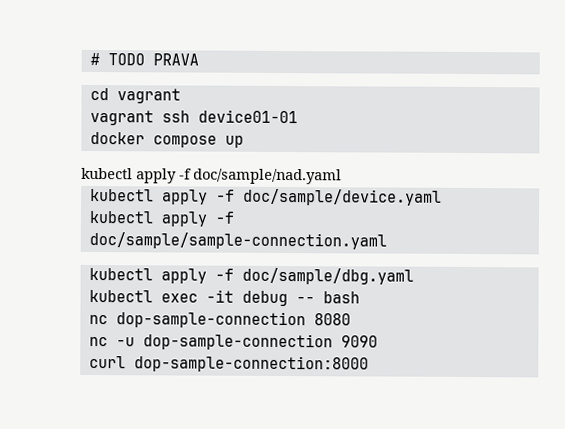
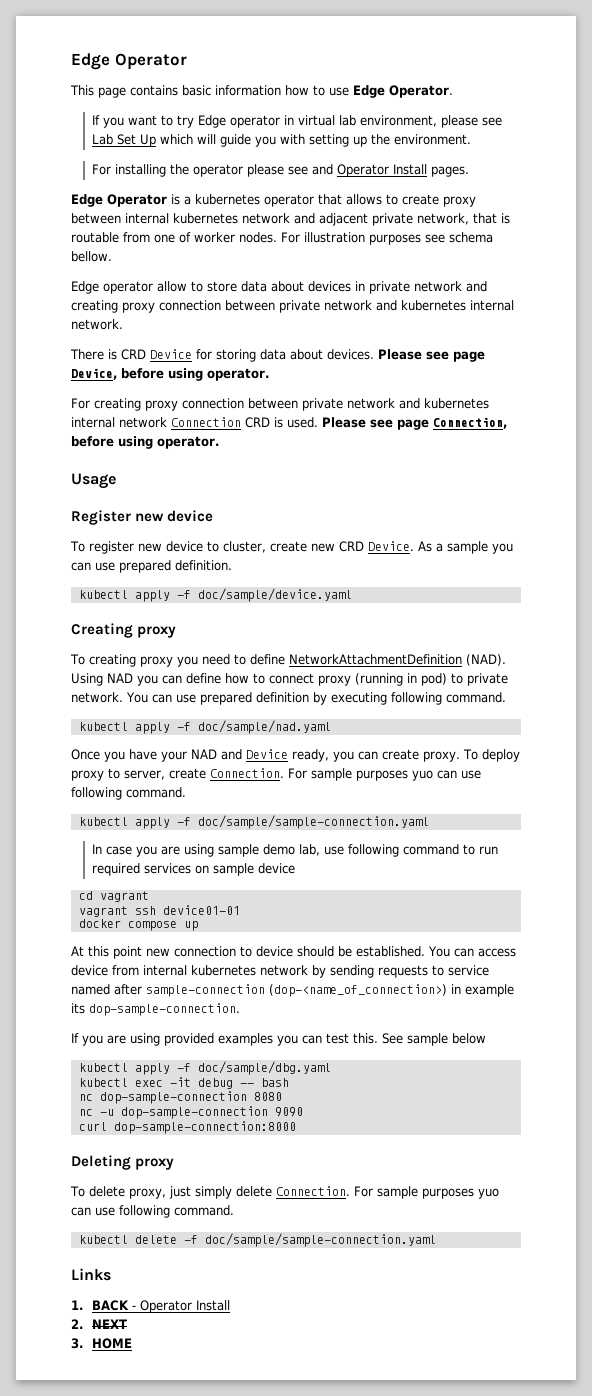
[89,52,199,66] # TODO PRAVA -> [71,53,187,70] [70,85,453,98] [91,115,502,128] [91,134,471,147] [91,164,469,177] [71,194,476,207] [71,213,510,226] [71,232,493,245] [71,251,112,262] [71,281,487,294] [71,300,514,313] [71,319,123,330] [70,349,485,362] [71,368,269,381] [71,398,489,411] [71,417,507,430] [71,436,219,449] [71,473,116,489] [71,510,214,525] [70,541,513,554] [71,560,232,573] [78,588,352,602] [71,623,177,638] [70,654,506,667] [71,673,508,686] [71,692,506,705] [78,720,331,734] [71,749,520,762] [71,768,481,781] [71,787,186,800] [78,815,429,829] [91,844,498,857] [91,863,295,876] Edge Operator // This page contains basic information how to use Edge Operator. // If you want to try Edge operator in virtual lab environment, please see Lab Set Up which will guide you with setting up the environment. // For installing the operator please see and Operator Install pages. // Edge Operator is a kubernetes operator that allows to create proxy between internal kubernetes network and adjacent private network, that is routable from one of worker nodes. For illustration purposes see schema bellow. // Edge operator allow to store data about devices in private network and creating proxy connection between private network and kubernetes internal network. // There is CRD Device for storing data about devices. Please see page Device, before using operator. // For creating proxy connection between private network and kubernetes internal network Connection CRD is used. Please see page Connection, before using operator. // Usage // Register new device // To register new device to cluster, create new CRD Device. As a sample you can use prepared definition. // kubectl apply -f doc/sample/device.yaml // Creating proxy // To creating proxy you need to define NetworkAttachmentDefinition (NAD). Using NAD you can define how to connect proxy (running in pod) to private network. You can use prepared definition by executing following command. // kubectl apply -f doc/sample/nad.yaml // Once you have your NAD and Device ready, you can create proxy. To deploy proxy to server, create Connection. For sample purposes yuo can use following command. // kubectl apply -f doc/sample/sample-connection.yaml // In case you are using sample demo lab, use following command to run required services on sample device
[81,167,342,185] [89,188,442,206] [88,210,235,227] [88,231,387,250] kubectl apply -f doc/sample/nad.yaml // kubectl apply -f doc/sample/device.yaml // kubectl apply -f doc/sample/sample-connection.yaml -> [71,946,516,959] [71,965,489,978] [71,984,514,997] [71,1003,240,1016] [71,1033,486,1046] At this point new connection to device should be established. You can access device from internal kubernetes network by sending requests to service named after sample-connection (dop-<name_of_connection>) in example its dop-sample-connection. // If you are using provided examples you can test this. See sample below
(369, 364) none -> [71,1155,175,1170] [70,1186,499,1199] [71,1205,234,1218] [78,1233,436,1247] [71,1268,111,1281] [71,1300,230,1313] [71,1319,127,1329] [71,1338,132,1349] // Deleting proxy // To delete proxy, just simply delete Connection. For sample purposes yuo can use following command. // kubectl delete -f doc/sample/sample-connection.yaml // Links // 1. BACK - Operator Install // 2. NEXT // 3. HOME

